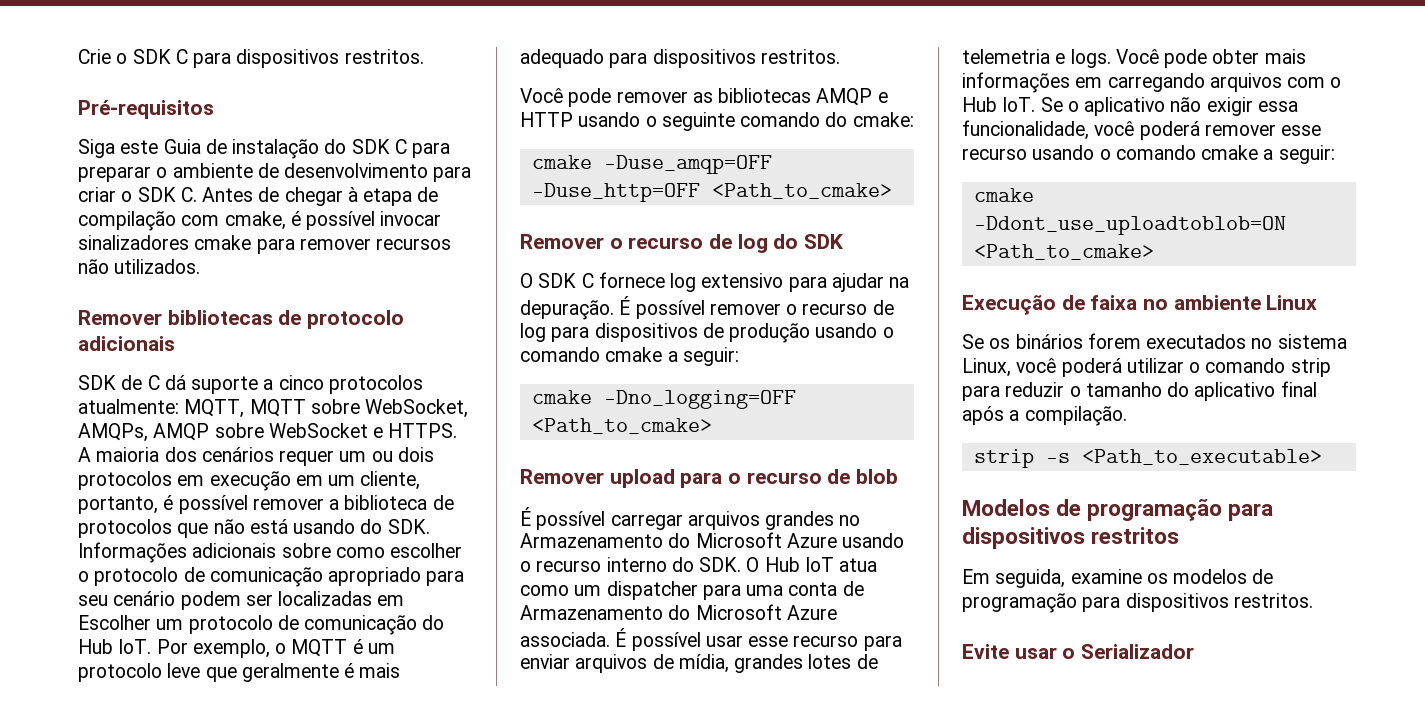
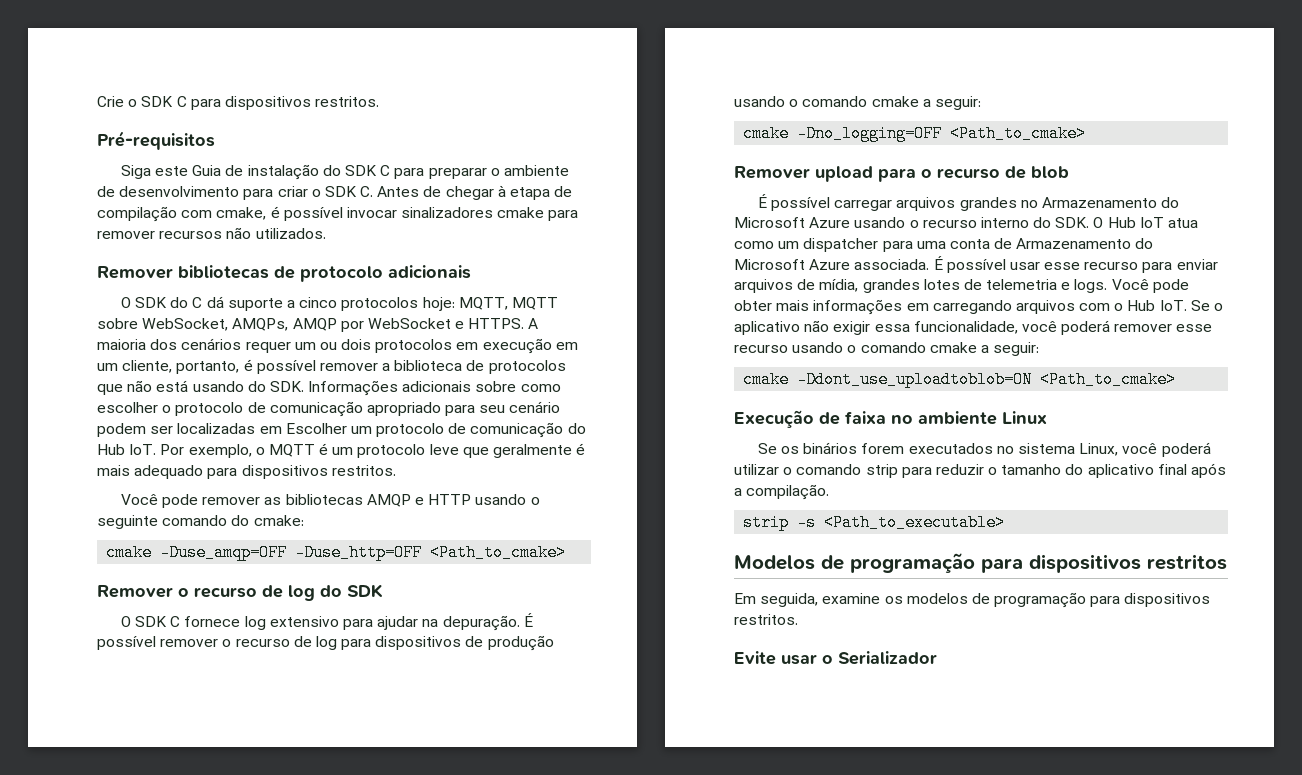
[78,375,143,390] SDK de -> [120,297,189,308] O SDK do
[78,399,179,414] atualmente: -> [422,297,455,311] hoje:
[214,423,264,438] sobre -> [340,321,364,332] por

